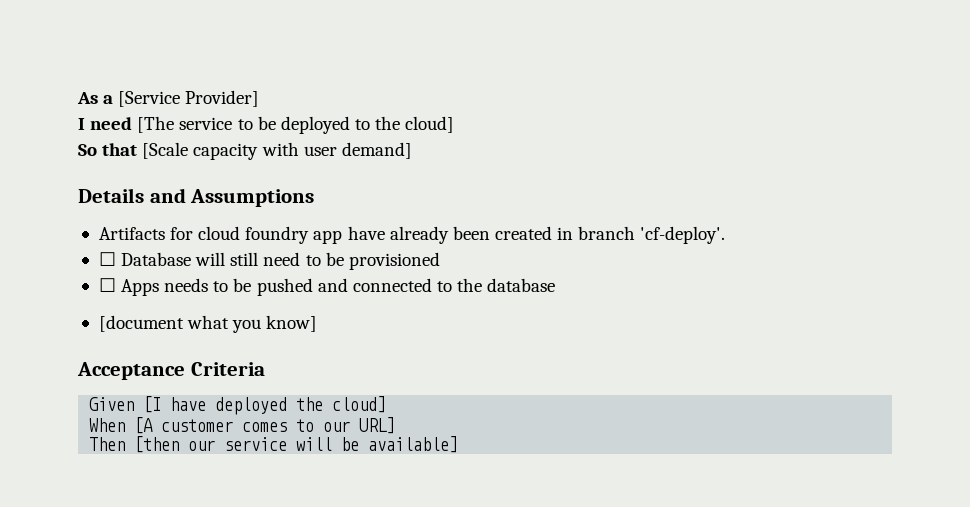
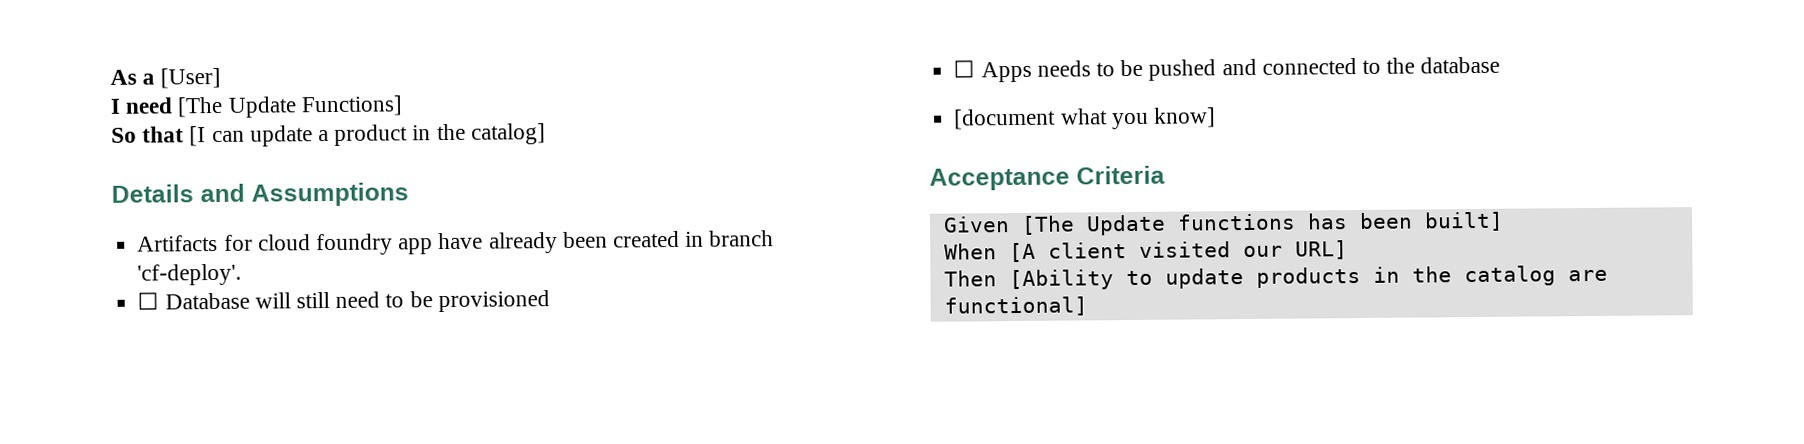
[118,90,260,107] [Service Provider] -> [160,67,222,89] [User]
[179,116,455,134] [78,142,412,160] service to be deployed to the cloud] // So that [Scale capacity with user demand] -> [227,95,403,118] [111,123,546,147] Update Functions] // So that [I can update a product in the catalog]
[143,396,387,415] [I have deployed the cloud] -> [1020,211,1504,236] [The Update functions has been built]
[161,419,315,432] customer comes to -> [1047,241,1231,259] client visited
[134,436,459,453] [then our service will be available] -> [1008,265,1608,291] [943,296,1088,317] [Ability to update products in the catalog are functional]

